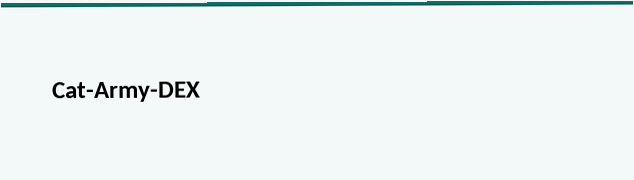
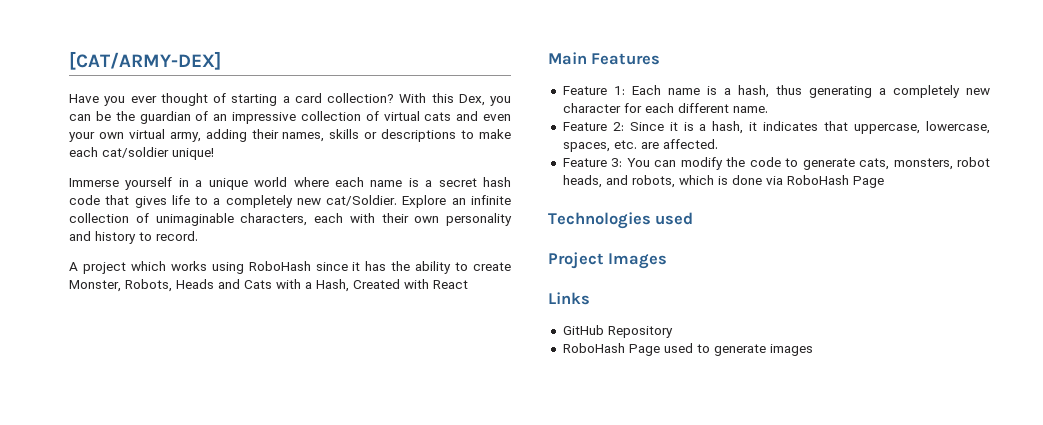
[51,81,201,103] Cat-Army-DEX -> [69,51,221,70] [69,93,511,106] [69,111,511,124] [69,129,512,142] [69,147,214,160] [69,177,512,190] [69,195,511,208] [69,213,512,226] [69,231,198,244] [69,261,512,274] [69,279,468,292] [548,52,661,65] [562,85,990,98] [562,103,768,113] [562,121,990,134] [562,139,718,152] [562,157,990,170] [562,175,884,188] [548,212,694,229] [548,252,668,269] [548,292,590,305] [562,325,673,338] [562,343,813,356] [CAT/ARMY-DEX] // Have you ever thought of starting a card collection? With this Dex, you can be the guardian of an impressive collection of virtual cats and even your own virtual army, adding their names, skills or descriptions to make each cat/soldier unique! // Immerse yourself in a unique world where each name is a secret hash code that gives life to a completely new cat/Soldier. Explore an infinite collection of unimaginable characters, each with their own personality and history to record. // A project which works using RoboHash since it has the ability to create Monster, Robots, Heads and Cats with a Hash, Created with React // Main Features // Feature 1: Each name is a hash, thus generating a completely new character for each different name. // Feature 2: Since it is a hash, it indicates that uppercase, lowercase, spaces, etc. are affected. // Feature 3: You can modify the code to generate cats, monsters, robot heads, and robots, which is done via RoboHash Page // Technologies used // Project Images // Links // GitHub Repository // RoboHash Page used to generate images

